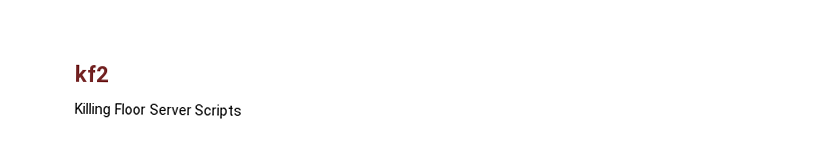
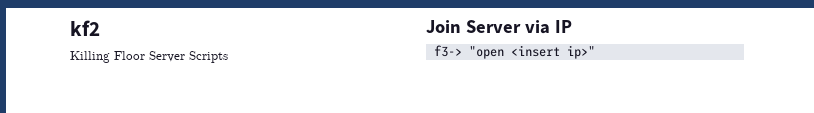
(243, 111) none -> [426,20,572,34] [433,45,595,59] // Join Server via IP // f3-> "open <insert ip>"

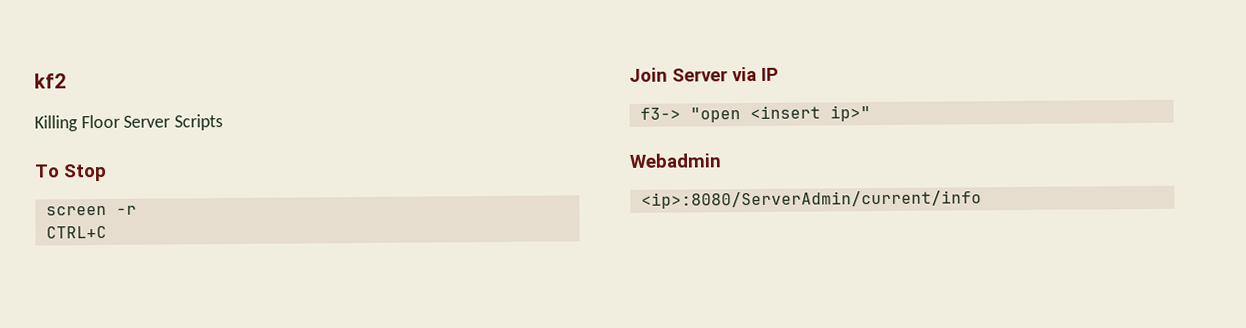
(228, 57) none -> [34,163,107,182] [45,205,137,216] [45,225,107,239] // To Stop // screen -r // CTRL+C
(595, 52) none -> [629,153,722,168] [640,190,982,209] // Webadmin // <ip>:8080/ServerAdmin/current/info

